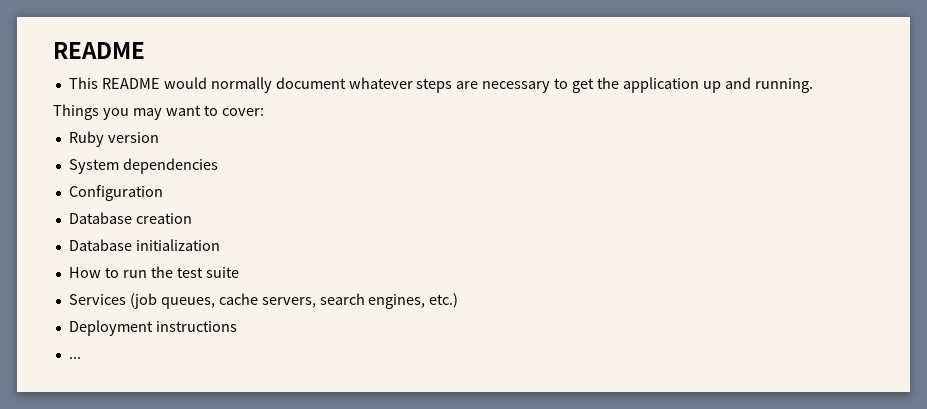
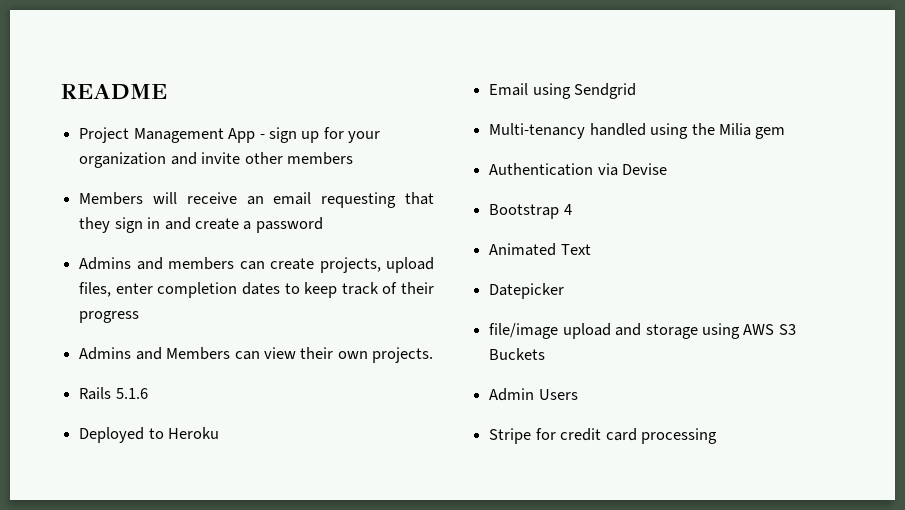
[68,77,813,93] [53,104,264,120] [68,131,159,147] [68,158,218,174] [68,185,163,201] [68,212,192,224] [68,239,220,251] [68,266,239,278] [68,293,459,309] [68,320,237,336] [68,357,81,359] This README would normally document whatever steps are necessary to get the application up and running. // Things you may want to cover: // Ruby version // System dependencies // Configuration // Database creation // Database initialization // How to run the test suite // Services (job queues, cache servers, search engines, etc.) // Deployment instructions // ... -> [79,127,381,143] [79,152,353,168] [79,192,434,208] [79,217,323,233] [79,257,434,273] [79,282,435,298] [79,311,140,323] [79,347,434,363] [79,387,148,400] [79,427,220,443] [489,83,637,99] [489,123,786,139] [489,163,668,176] [489,204,572,219] [489,243,591,256] [489,283,565,299] [489,323,796,339] [489,348,546,360] [489,388,578,401] [489,428,717,444] Project Management App - sign up for your organization and invite other members // Members will receive an email requesting that they sign in and create a password // Admins and members can create projects, upload files, enter completion dates to keep track of their progress // Admins and Members can view their own projects. // Rails 5.1.6 // Deployed to Heroku // Email using Sendgrid // Multi-tenancy handled using the Milia gem // Authentication via Devise // Bootstrap 4 // Animated Text // Datepicker // file/image upload and storage using AWS S3 Buckets // Admin Users // Stripe for credit card processing

